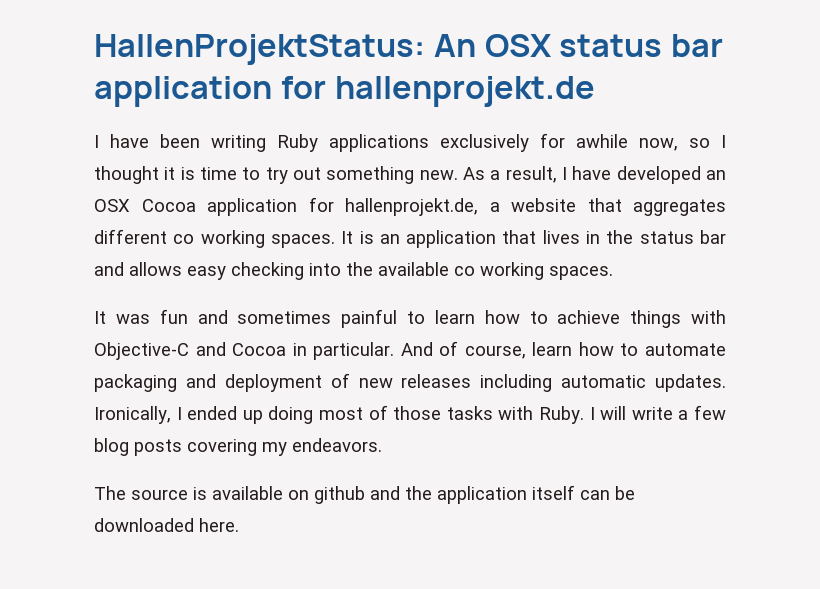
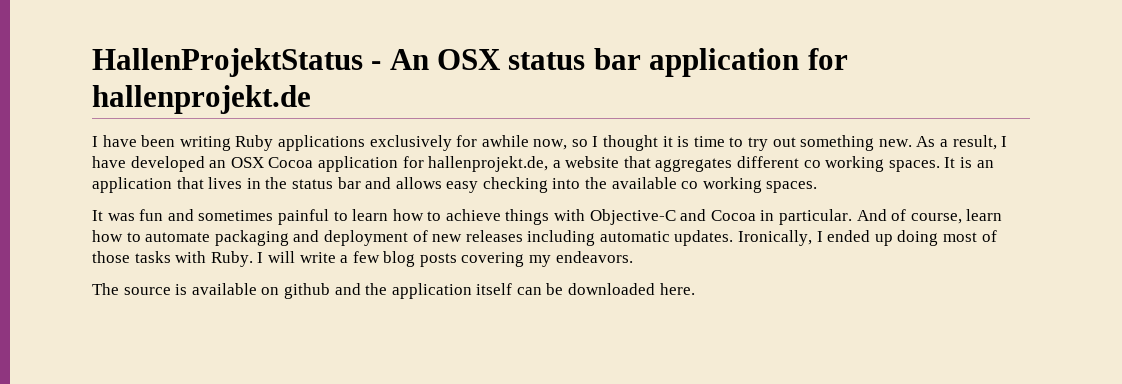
[94,34,425,65] HallenProjektStatus: -> [92,48,382,77] HallenProjektStatus -

